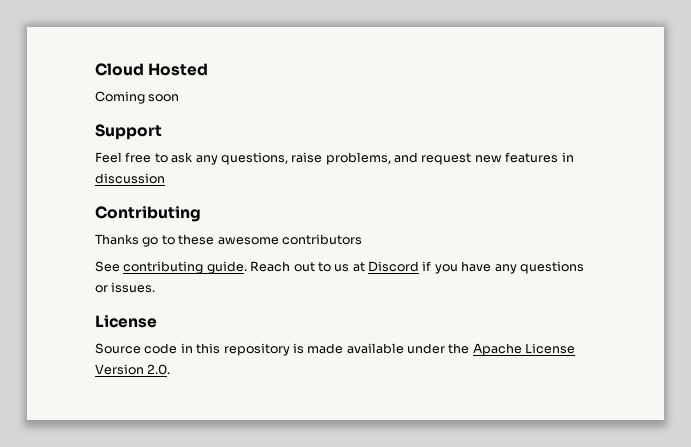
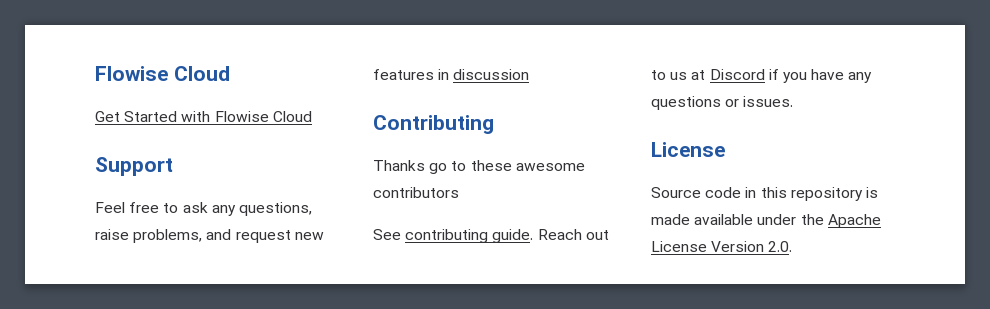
[95,63,209,76] [95,91,180,104] Cloud Hosted // Coming soon -> [95,66,230,81] [95,111,312,122] Flowise Cloud // Get Started with Flowise Cloud

